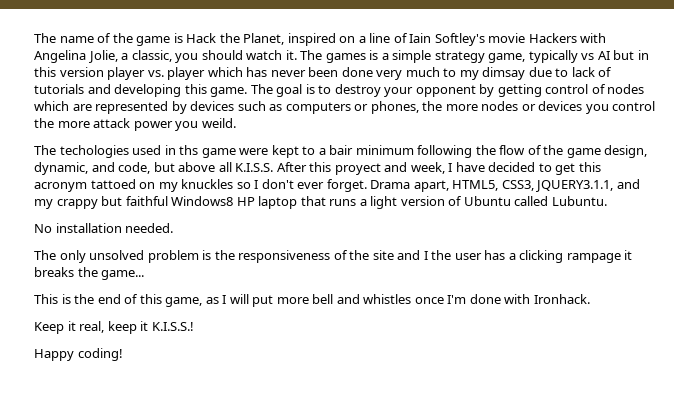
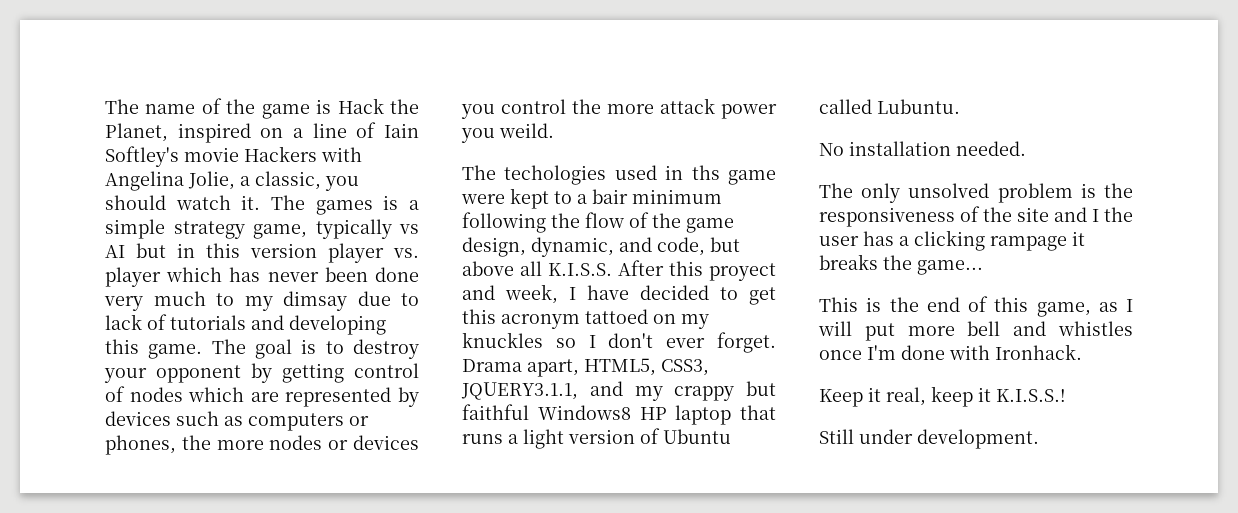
[34,348,123,361] Happy coding! -> [819,429,1039,449] Still under development.

